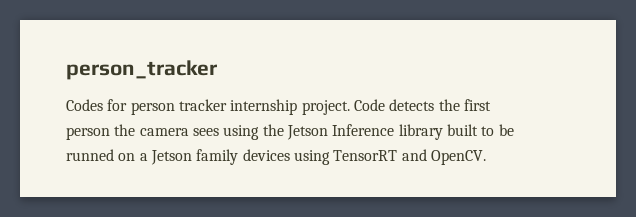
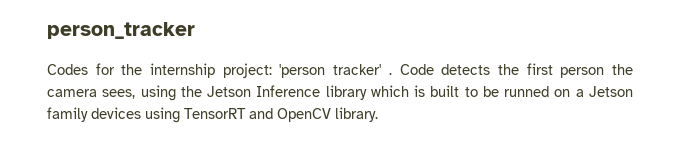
[130,99,350,115] person tracker internship project. -> [121,63,392,78] the internship project: 'person tracker' .
[192,128,219,136] sees -> [102,89,136,99] sees,
(443, 132) none -> [370,85,426,97] which is
[430,150,486,165] OpenCV. -> [277,107,378,122] OpenCV library.

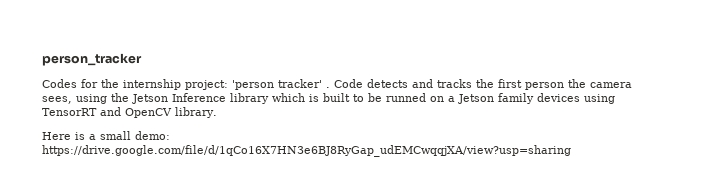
(491, 69) none -> [412,79,472,88] and tracks
(378, 114) none -> [42,131,170,140] [42,145,571,157] // Here is a small demo: https://drive.google.com/file/d/1qCo16X7HN3e6BJ8RyGap_udEMCwqqjXA/view?usp=sharing

